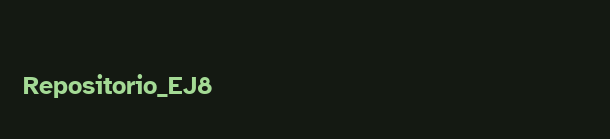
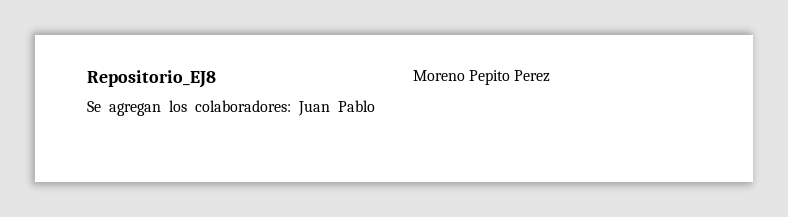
(213, 86) none -> [87,100,375,116] [413,70,551,85] // Se agregan los colaboradores: Juan Pablo Moreno Pepito Perez

